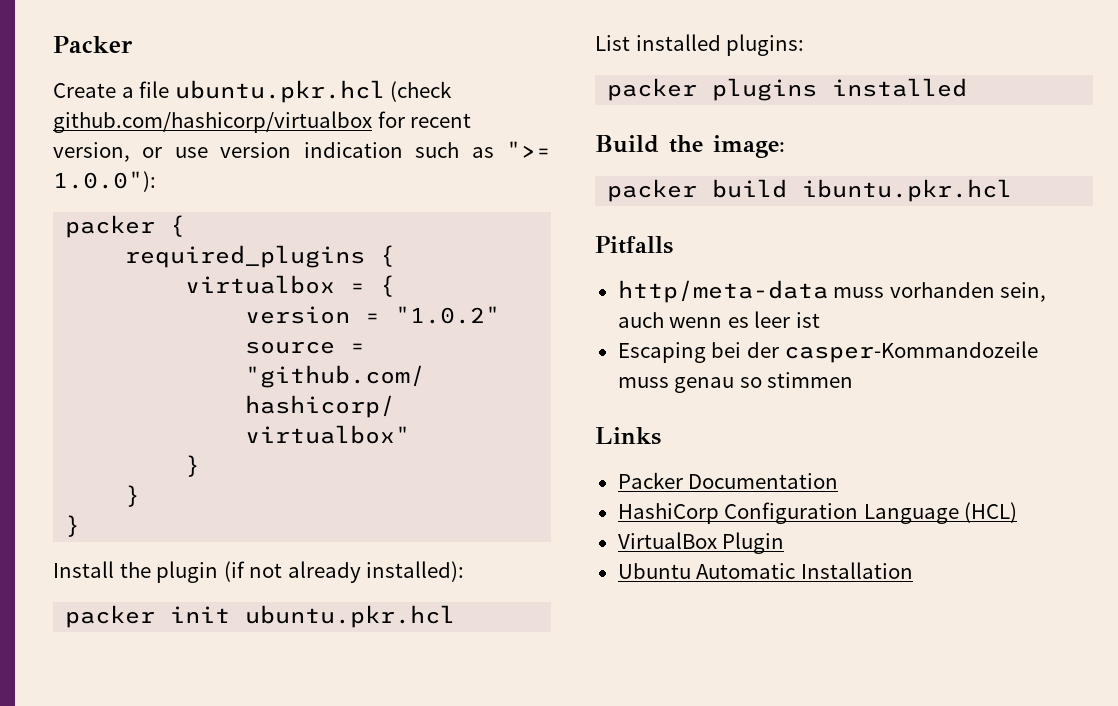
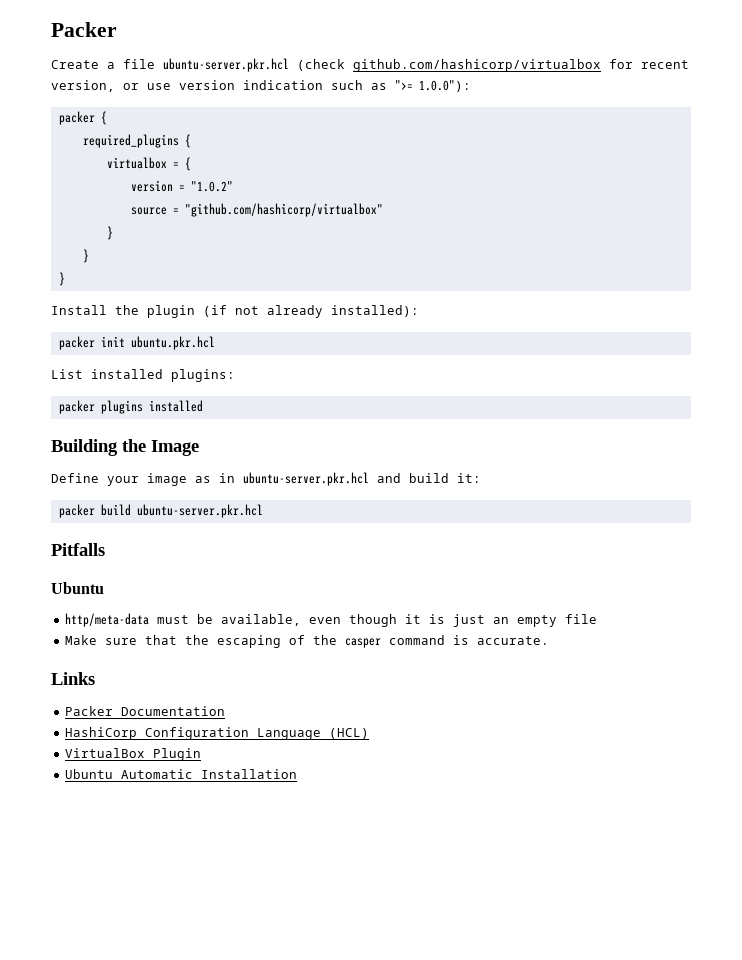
[174,80,385,103] ubuntu.pkr.hcl -> [163,58,289,72] ubuntu-server.pkr.hcl
[595,135,785,158] Build the image: -> [51,439,199,456] [51,472,481,486] Building the Image // Define your image as in ubuntu-server.pkr.hcl and build it:
[802,179,1013,202] ibuntu.pkr.hcl -> [136,504,263,518] ubuntu-server.pkr.hcl
(673, 245) none -> [51,582,104,594] // Ubuntu
[833,282,1047,302] [617,311,820,328] [617,341,1039,363] [617,372,854,393] muss vorhanden sein, auch wenn es leer ist // Escaping bei der casper-Kommandozeile muss genau so stimmen -> [156,614,597,627] [64,635,549,648] must be available, even though it is just an empty file // Make sure that the escaping of the casper command is accurate.

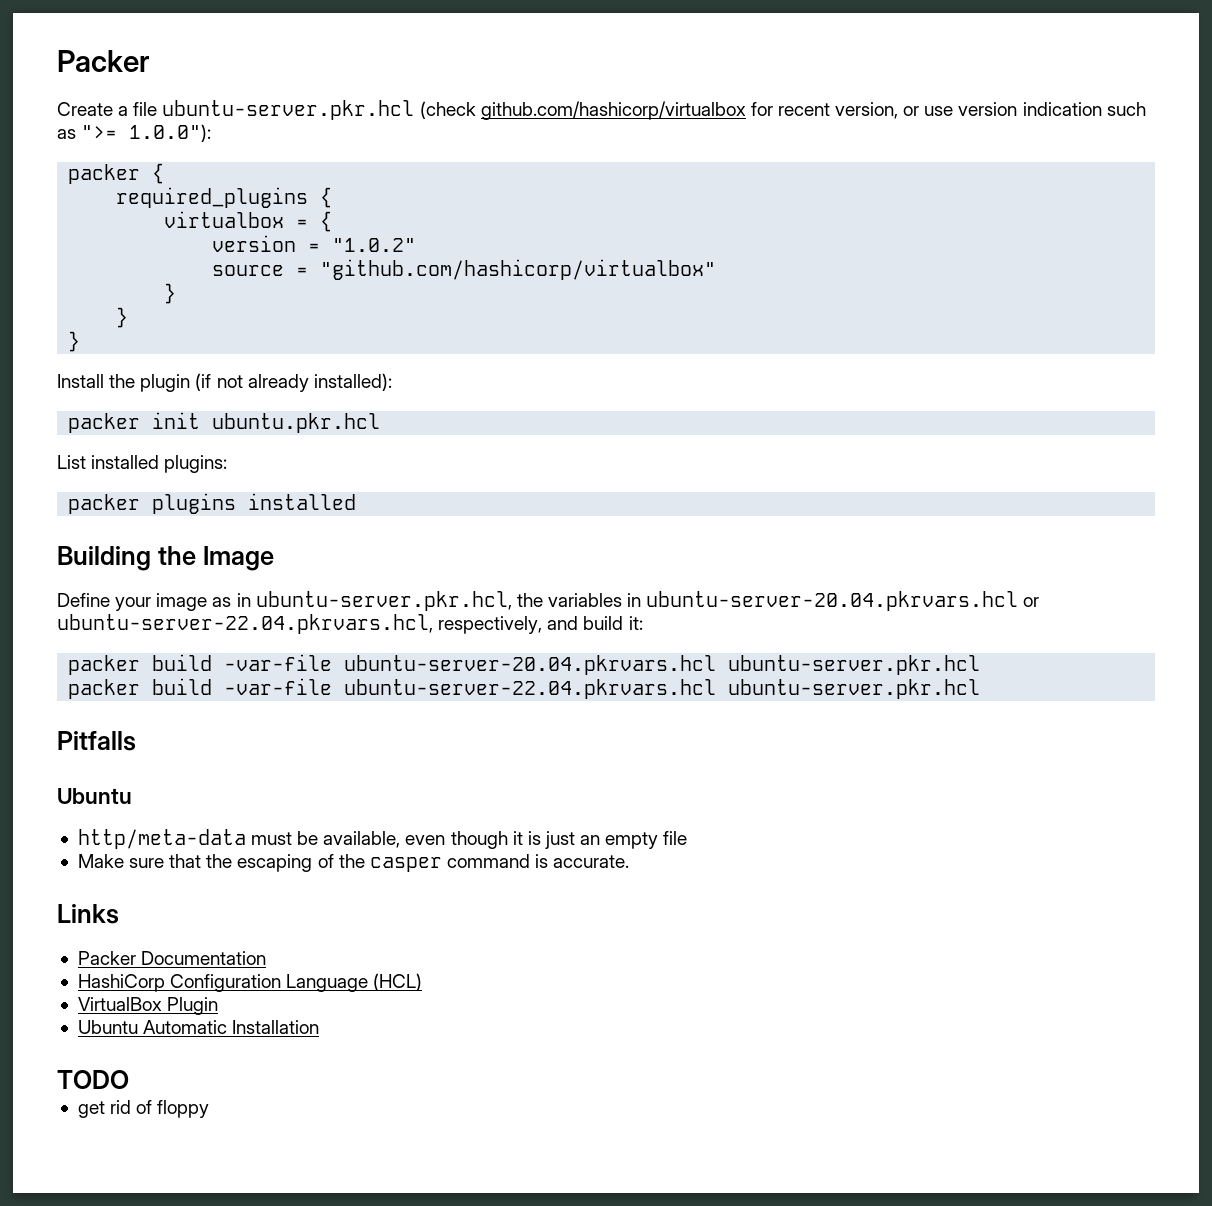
[243,472,369,486] ubuntu-server.pkr.hcl -> [255,591,1040,611] [57,614,543,634] ubuntu-server.pkr.hcl, the variables in ubuntu-server-20.04.pkrvars.hcl or ubuntu-server-22.04.pkrvars.hcl, respectively,
(131, 510) none -> [224,654,981,675] [68,678,717,699] -var-file ubuntu-server-20.04.pkrvars.hcl ubuntu-server.pkr.hcl // packer build -var-file ubuntu-server-22.04.pkrvars.hcl
(297, 774) none -> [57,1070,129,1089] [77,1100,210,1118] // TODO // get rid of floppy

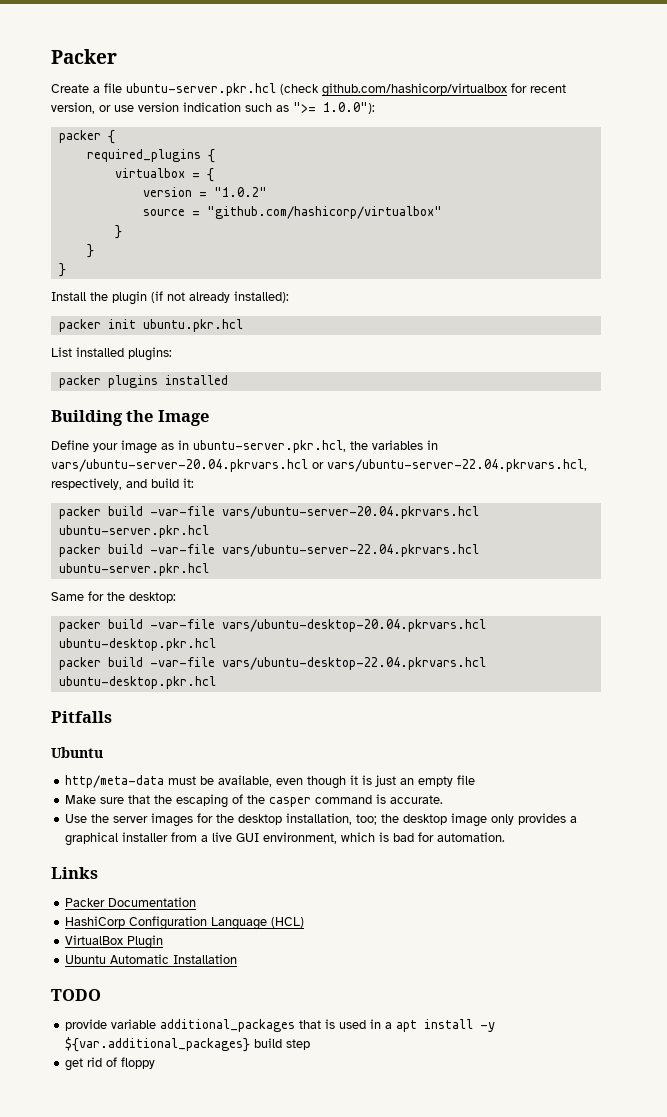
[646,591,1040,611] [57,614,433,634] ubuntu-server-20.04.pkrvars.hcl or ubuntu-server-22.04.pkrvars.hcl, -> [51,459,587,472] vars/ubuntu-server-20.04.pkrvars.hcl or vars/ubuntu-server-22.04.pkrvars.hcl,
[344,655,717,675] ubuntu-server-20.04.pkrvars.hcl -> [221,506,479,519] vars/ubuntu-server-20.04.pkrvars.hcl
[344,679,981,699] ubuntu-server-22.04.pkrvars.hcl ubuntu-server.pkr.hcl -> [221,544,479,557] [58,563,209,576] [51,591,176,603] [58,619,486,632] [58,638,216,651] [58,657,486,670] [58,676,216,689] vars/ubuntu-server-22.04.pkrvars.hcl ubuntu-server.pkr.hcl // Same for the desktop: // packer build -var-file vars/ubuntu-desktop-20.04.pkrvars.hcl ubuntu-desktop.pkr.hcl // packer build -var-file vars/ubuntu-desktop-22.04.pkrvars.hcl ubuntu-desktop.pkr.hcl
(630, 861) none -> [65,813,578,827] [65,832,506,846] // Use the server images for the desktop installation, too; the desktop image only provides a graphical installer from a live GUI environment, which is bad for automation.
(129, 1079) none -> [65,1019,496,1032] [65,1037,311,1052] // provide variable additional_packages that is used in a apt install -y ${var.additional_packages} build step

